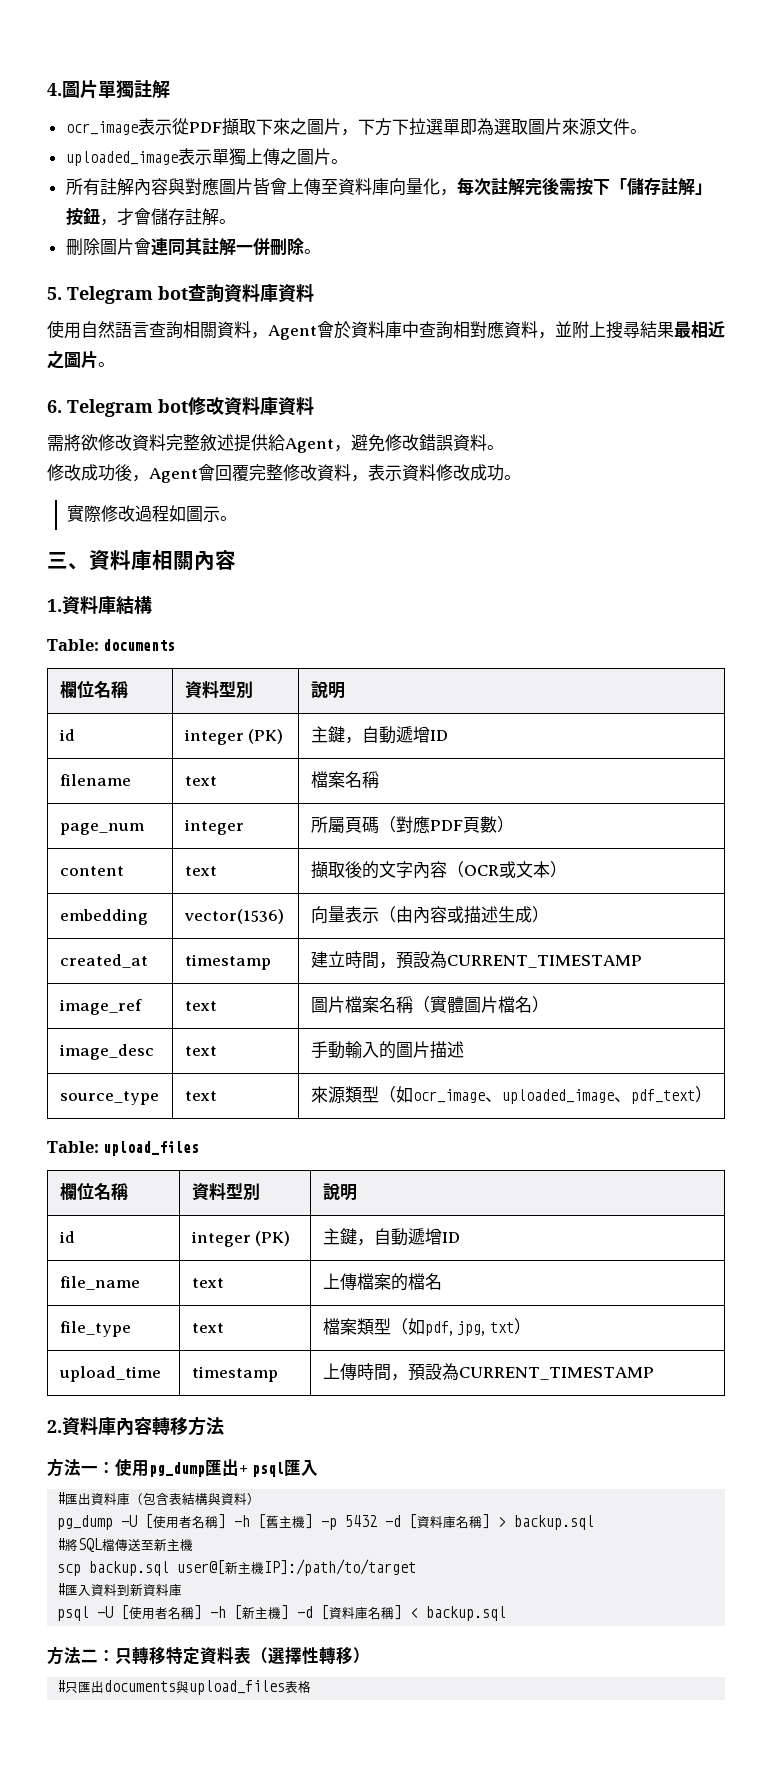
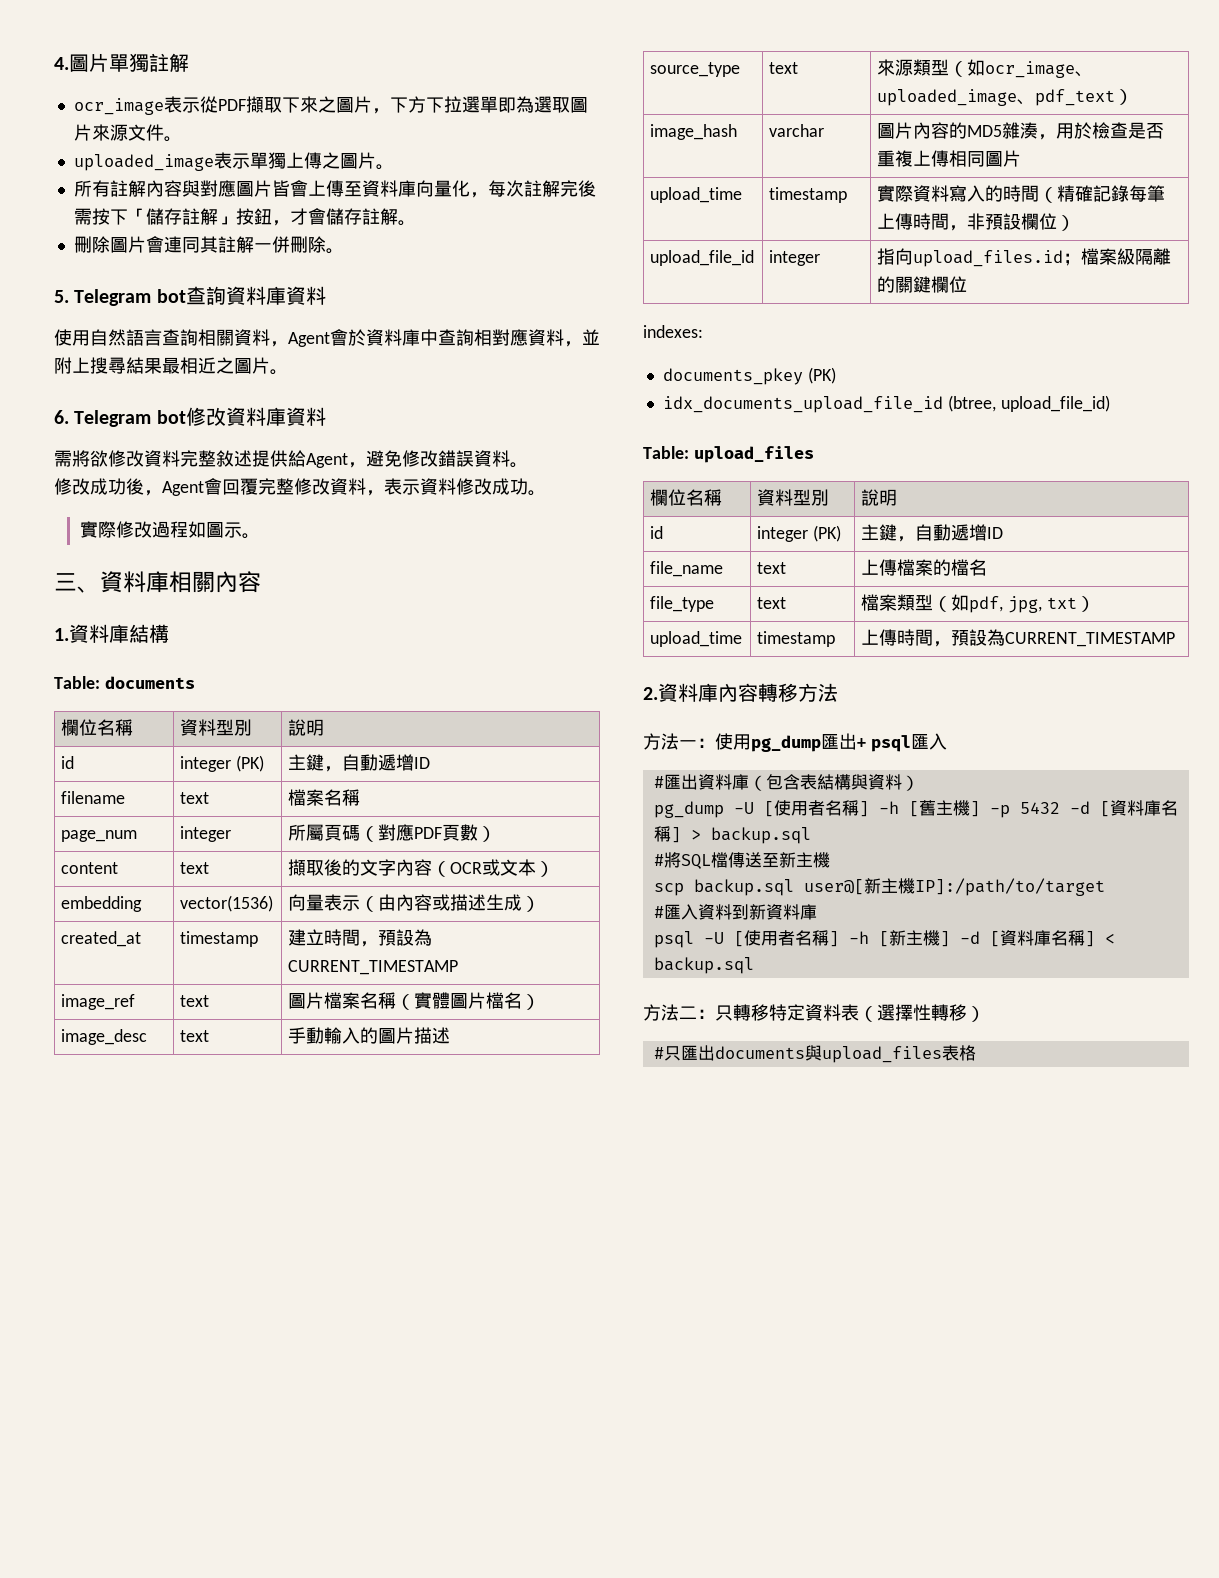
(712, 1094) none -> [650,124,738,140] [769,124,825,137] [877,122,1165,140] [877,150,1022,167] [650,187,743,203] [769,187,848,203] [877,185,1166,203] [877,213,1076,231] [650,250,755,266] [769,250,821,266] [877,248,1172,267] [877,276,968,293] [643,325,703,338] [662,367,836,385] [662,395,1110,413] // image_hash | varchar | 圖片內容的MD5雜湊，用於檢查是否重複上傳相同圖片 // upload_time | timestamp | 實際資料寫入的時間（精確記錄每筆上傳時間，非預設欄位） // upload_file_id | integer | 指向upload_files.id；檔案級隔離的關鍵欄位 // indexes: // documents_pkey (PK) // idx_documents_upload_file_id (btree, upload_file_id)

